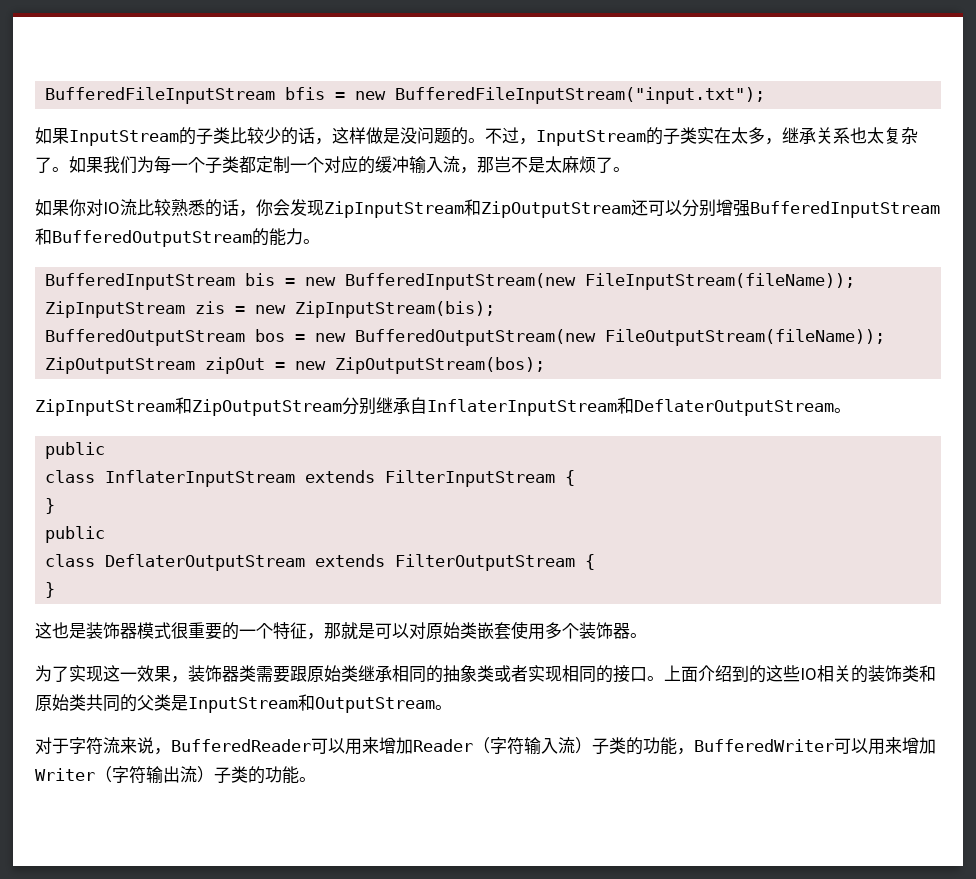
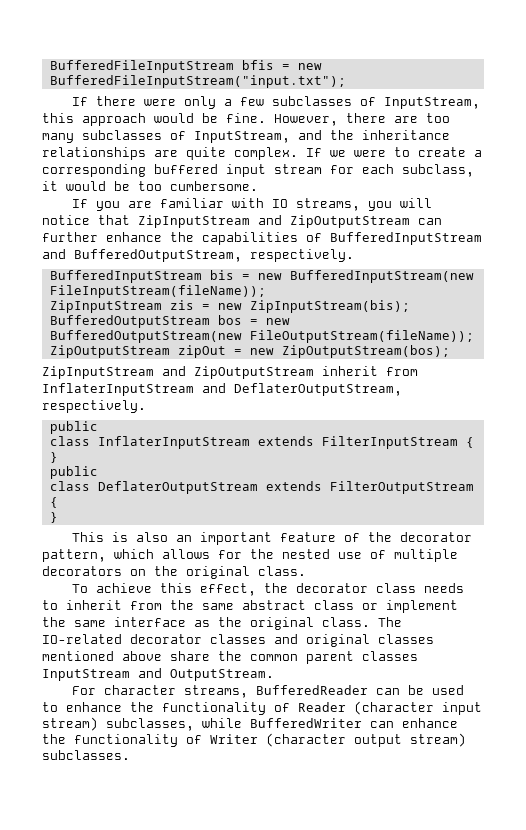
[35,127,918,146] [35,156,630,174] [35,199,940,218] [35,228,320,247] 如果InputStream的子类比较少的话，这样做是没问题的。不过，InputStream的子类实在太多，继承关系也太复杂了。如果我们为每一个子类都定制一个对应的缓冲输入流，那岂不是太麻烦了。 // 如果你对IO流比较熟悉的话，你会发现ZipInputStream和ZipOutputStream还可以分别增强BufferedInputStream和BufferedOutputStream的能力。 -> [72,96,481,109] [42,113,450,126] [42,130,450,143] [42,147,482,160] [42,164,474,177] [42,181,258,191] [72,198,433,211] [42,215,442,228] [42,232,482,245] [42,249,354,262] If there were only a few subclasses of InputStream, this approach would be fine. However, there are too many subclasses of InputStream, and the inheritance relationships are quite complex. If we were to create a corresponding buffered input stream for each subclass, it would be too cumbersome. // If you are familiar with IO streams, you will notice that ZipInputStream and ZipOutputStream can further enhance the capabilities of BufferedInputStream and BufferedOutputStream, respectively.
[175,397,851,416] 和ZipOutputStream分别继承自InflaterInputStream和DeflaterOutputStream。 -> [162,366,418,379] [42,383,402,396] [42,400,146,413] and ZipOutputStream inherit from InflaterInputStream and DeflaterOutputStream, respectively.
[35,621,647,640] [35,665,936,683] [35,694,452,713] [35,737,936,755] [35,766,316,784] 这也是装饰器模式很重要的一个特征，那就是可以对原始类嵌套使用多个装饰器。 // 为了实现这一效果，装饰器类需要跟原始类继承相同的抽象类或者实现相同的接口。上面介绍到的这些IO相关的装饰类和原始类共同的父类是InputStream和OutputStream。 // 对于字符流来说，BufferedReader可以用来增加Reader（字符输入流）子类的功能，BufferedWriter可以用来增加Writer（字符输出流）子类的功能。 -> [72,532,473,545] [42,549,458,562] [42,566,306,579] [72,583,465,596] [42,600,458,613] [42,617,402,630] [42,634,434,647] [42,651,418,664] [42,668,274,681] [72,685,465,698] [42,701,482,715] [42,717,458,731] [42,733,466,747] [42,750,130,760] This is also an important feature of the decorator pattern, which allows for the nested use of multiple decorators on the original class. // To achieve this effect, the decorator class needs to inherit from the same abstract class or implement the same interface as the original class. The IO-related decorator classes and original classes mentioned above share the common parent classes InputStream and OutputStream. // For character streams, BufferedReader can be used to enhance the functionality of Reader (character input stream) subclasses, while BufferedWriter can enhance the functionality of Writer (character output stream) subclasses.

